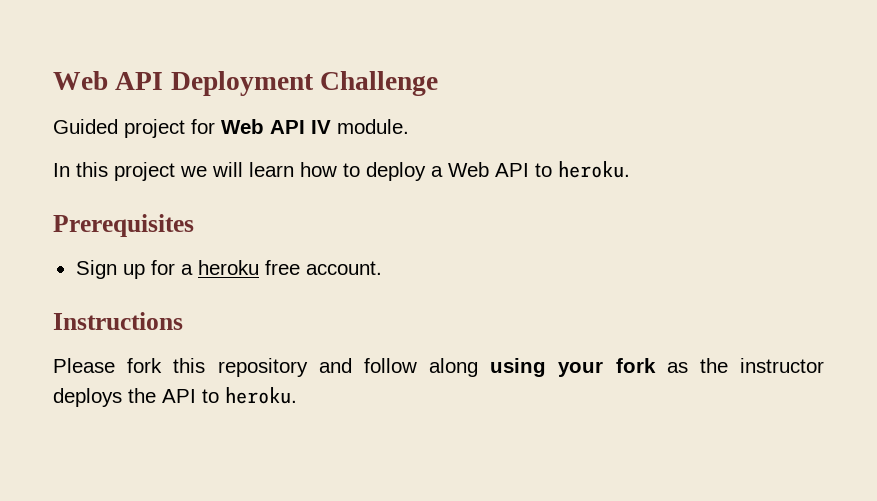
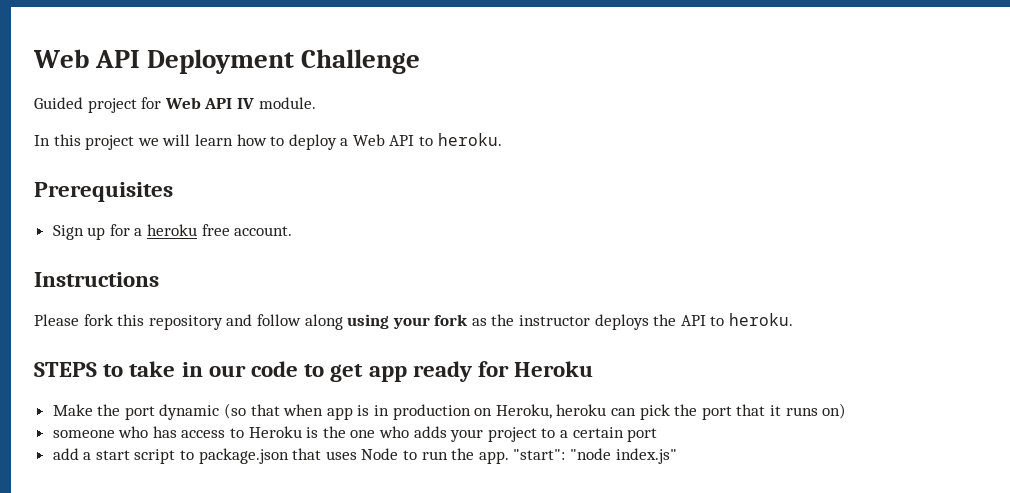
(297, 395) none -> [34,361,594,382] [52,403,847,420] [52,426,658,442] [52,448,677,464] // STEPS to take in our code to get app ready for Heroku // Make the port dynamic (so that when app is in production on Heroku, heroku can pick the port that it runs on) // someone who has access to Heroku is the one who adds your project to a certain port // add a start script to package.json that uses Node to run the app. "start": "node index.js"

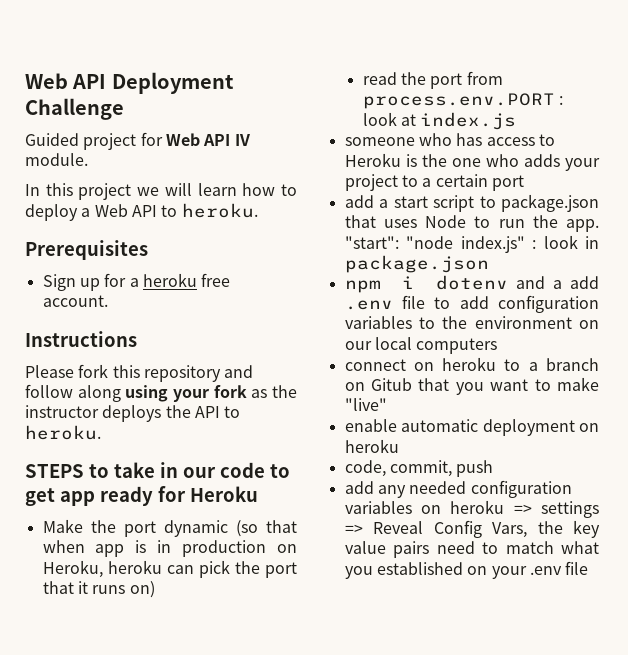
(847, 411) none -> [362,71,503,89] [362,93,564,109] [362,112,517,130] // read the port from process.env.PORT : look at index.js
(677, 456) none -> [532,235,599,249] [344,255,489,273] [344,275,599,293] [344,295,599,313] [344,316,599,329] [344,337,498,354] [344,357,599,371] [344,377,599,395] [344,398,387,411] [344,419,599,436] [344,439,399,453] [344,460,494,477] [344,480,572,498] [344,500,599,518] [344,520,600,538] [344,541,599,558] [344,561,589,579] : look in package.json // npm i dotenv and a add .env file to add configuration variables to the environment on our local computers // connect on heroku to a branch on Gitub that you want to make "live" // enable automatic deployment on heroku // code, commit, push // add any needed configuration variables on heroku => settings => Reveal Config Vars, the key value pairs need to match what you established on your .env file

